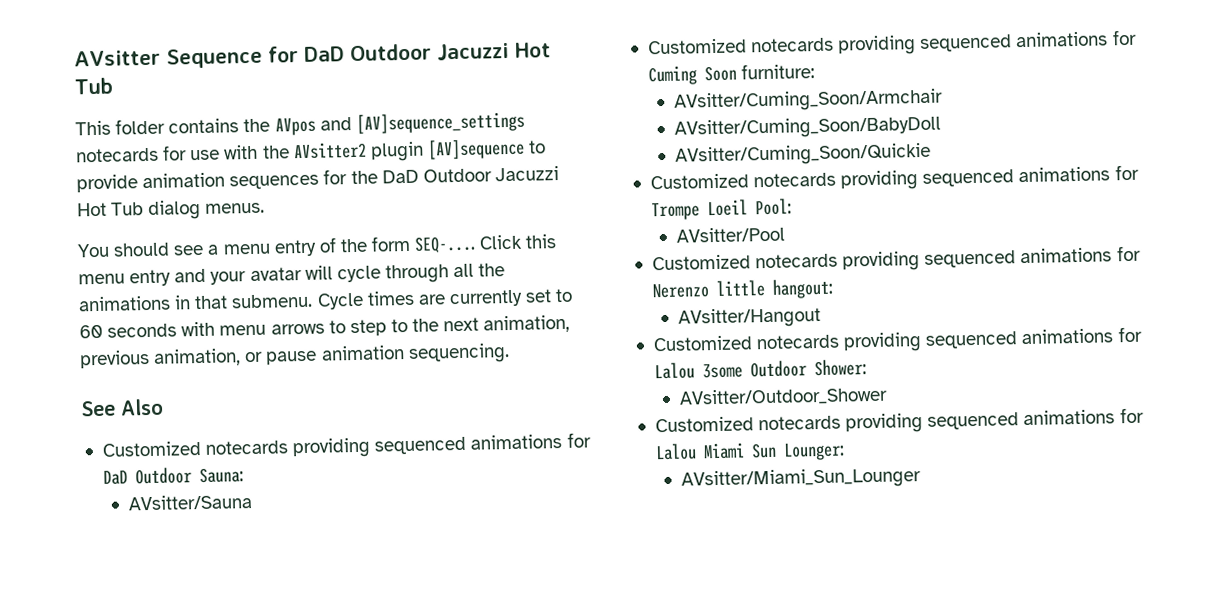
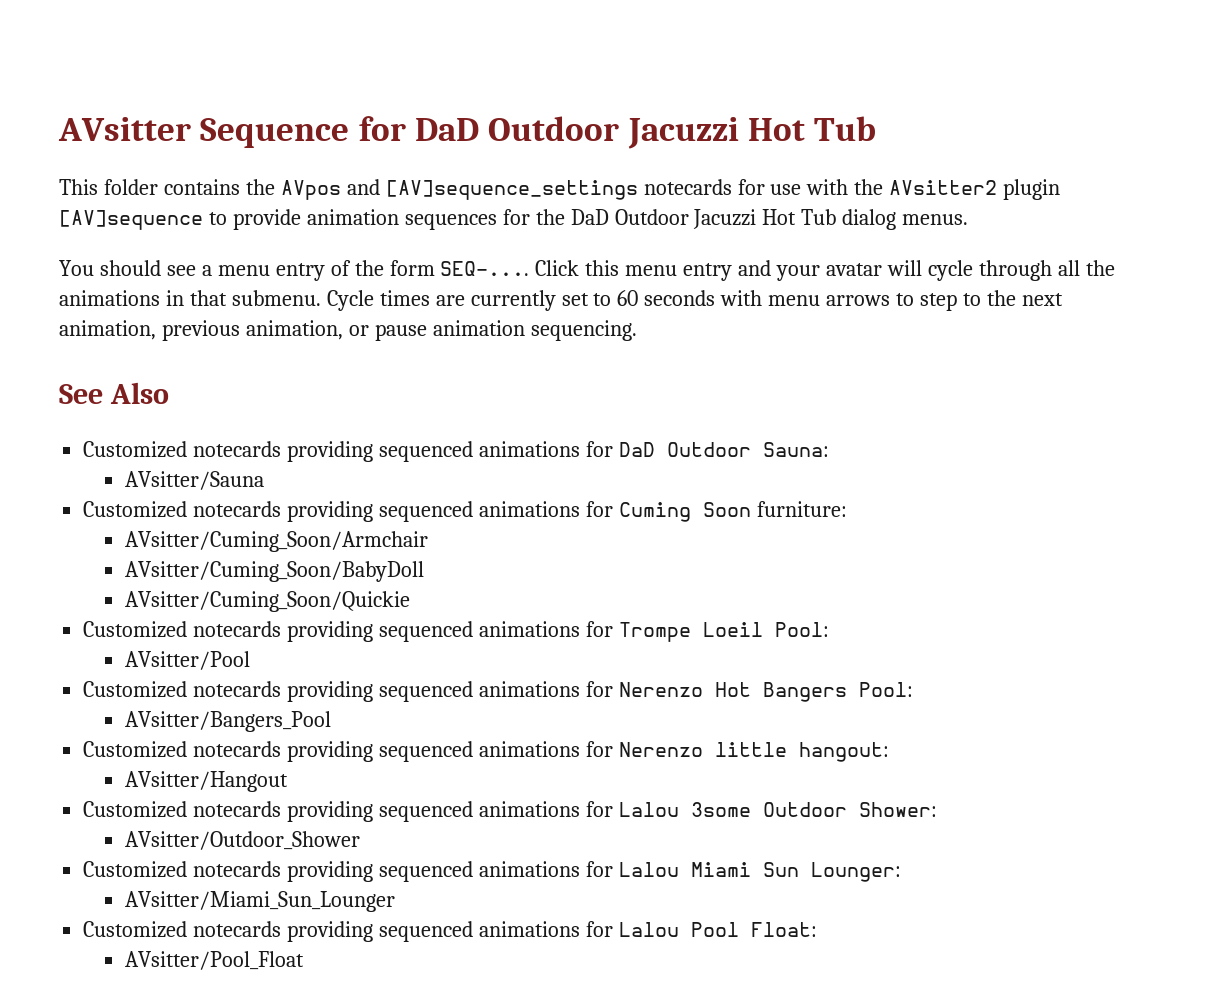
(786, 234) none -> [83,681,913,702] [125,711,332,732] // Customized notecards providing sequenced animations for Nerenzo Hot Bangers Pool: // AVsitter/Bangers_Pool
(922, 479) none -> [83,921,817,942] [125,951,305,970] // Customized notecards providing sequenced animations for Lalou Pool Float: // AVsitter/Pool_Float

